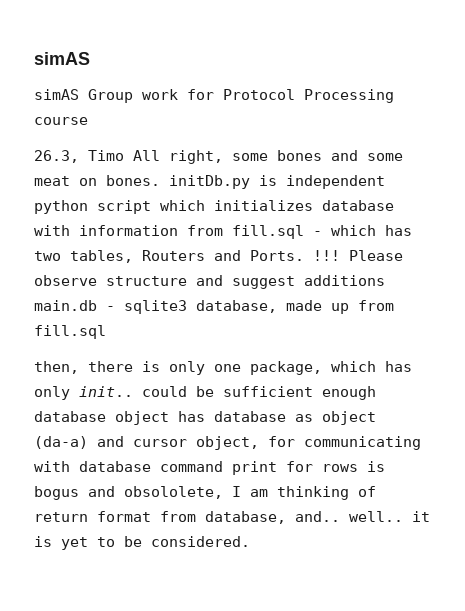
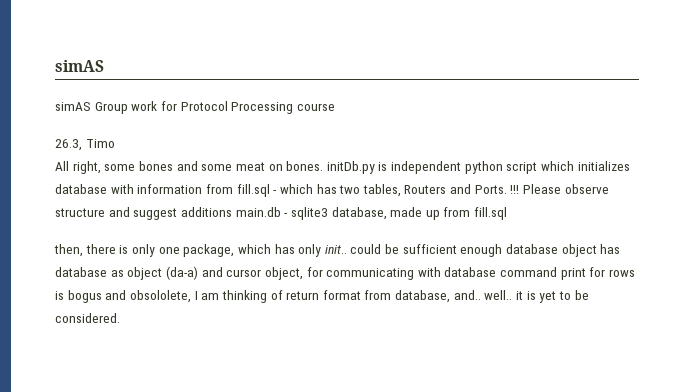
(124, 155) none -> (115, 143) //

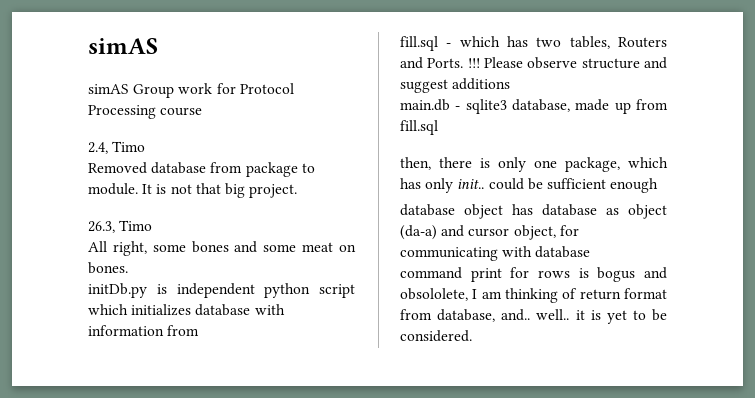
(335, 107) none -> [88,141,146,154] [88,162,315,177] [88,183,298,198] // 2.4, Timo // Removed database from package to module. It is not that big project.
(324, 166) none -> (128, 268) //
(233, 189) none -> (200, 330) //
(232, 212) none -> (511, 84) //
(503, 250) none -> (659, 185) //
(497, 272) none -> (591, 252) //

